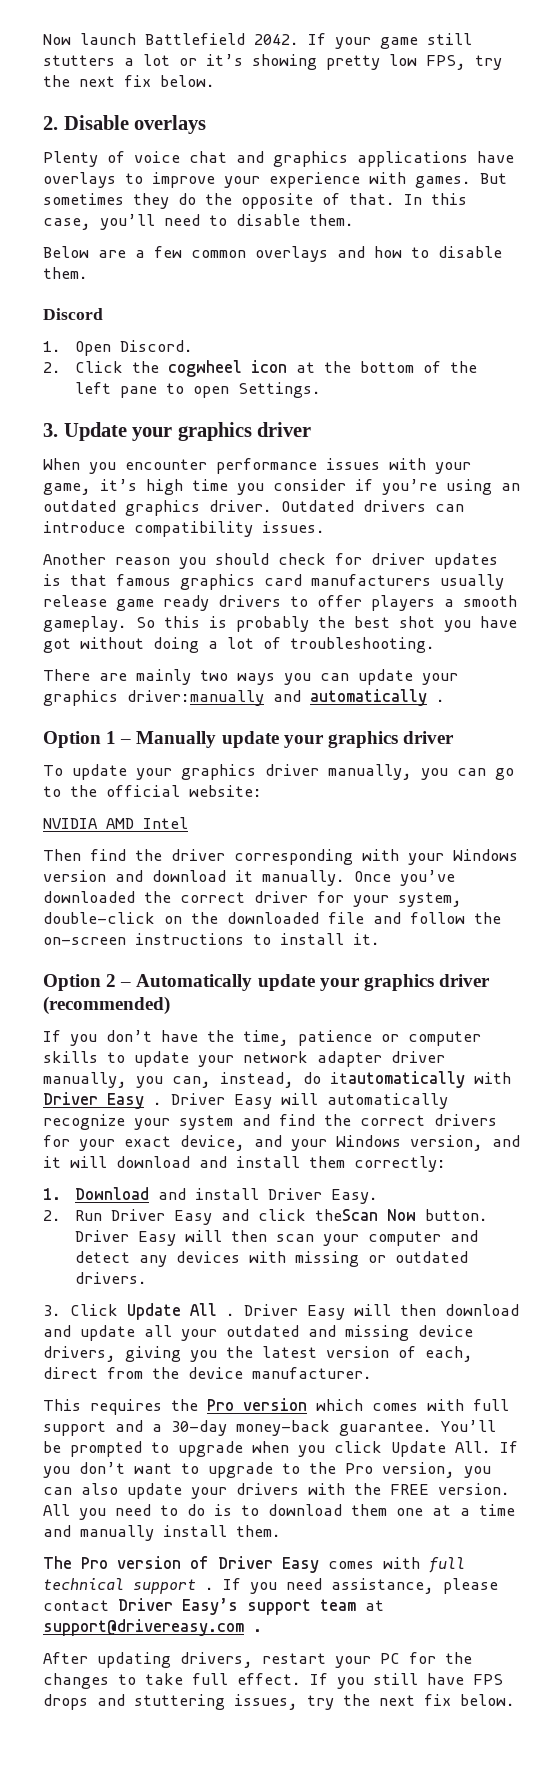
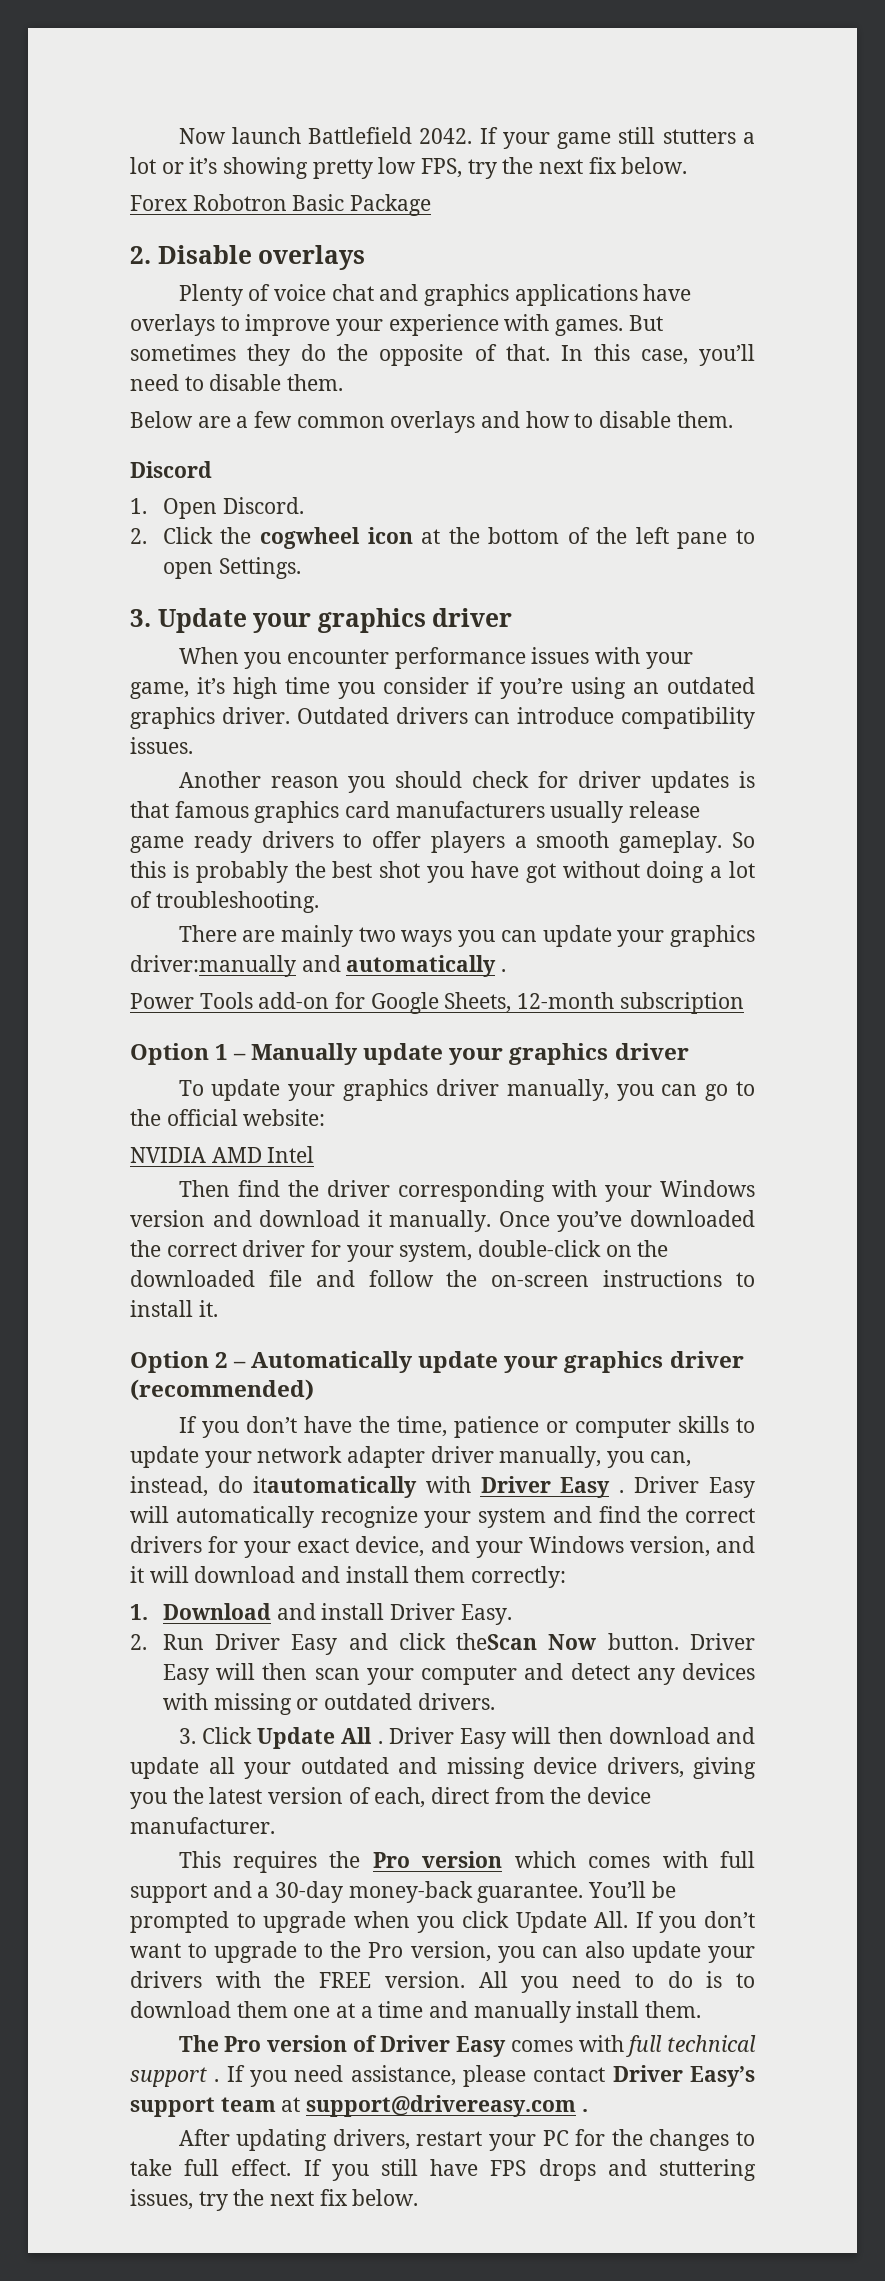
(215, 81) none -> [130,194,432,216] // Forex Robotron Basic Package
(445, 700) none -> [130,992,744,1014] // Power Tools add-on for Google Sheets, 12-month subscription

